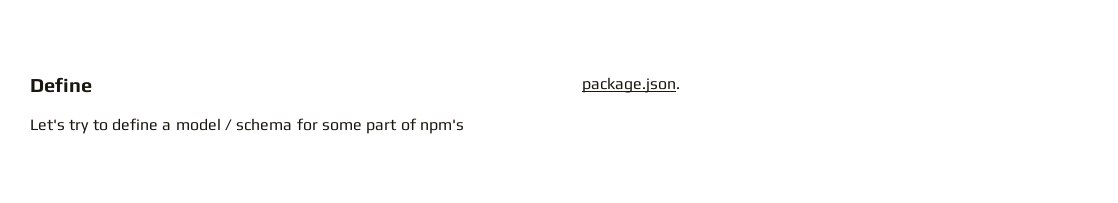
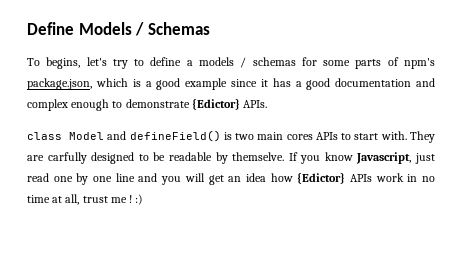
[30,119,65,131] // Let's -> [78,22,210,36] [27,57,107,69] Models / Schemas // To begins, let's
[175,118,293,131] model / schema -> [198,57,296,68] models / schemas
[366,119,398,134] part -> [355,59,382,69] parts
[582,77,680,93] package.json. -> [27,78,435,90] [27,98,268,111] [27,130,436,143] [27,152,435,164] [27,172,435,185] [27,194,144,205] package.json, which is a good example since it has a good documentation and complex enough to demonstrate {Edictor} APIs. // class Model and defineField() is two main cores APIs to start with. They are carfully designed to be readable by themselve. If you know Javascript, just read one by one line and you will get an idea how {Edictor} APIs work in no time at all, trust me ! :)

